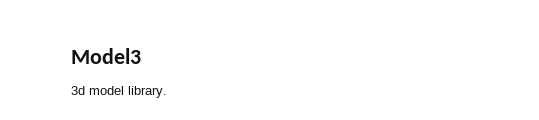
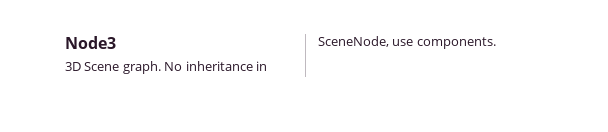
[71,48,141,64] [71,86,167,98] Model3 // 3d model library. -> [65,36,116,49] [65,61,267,74] [318,36,496,49] Node3 // 3D Scene graph. No inheritance in SceneNode, use components.

